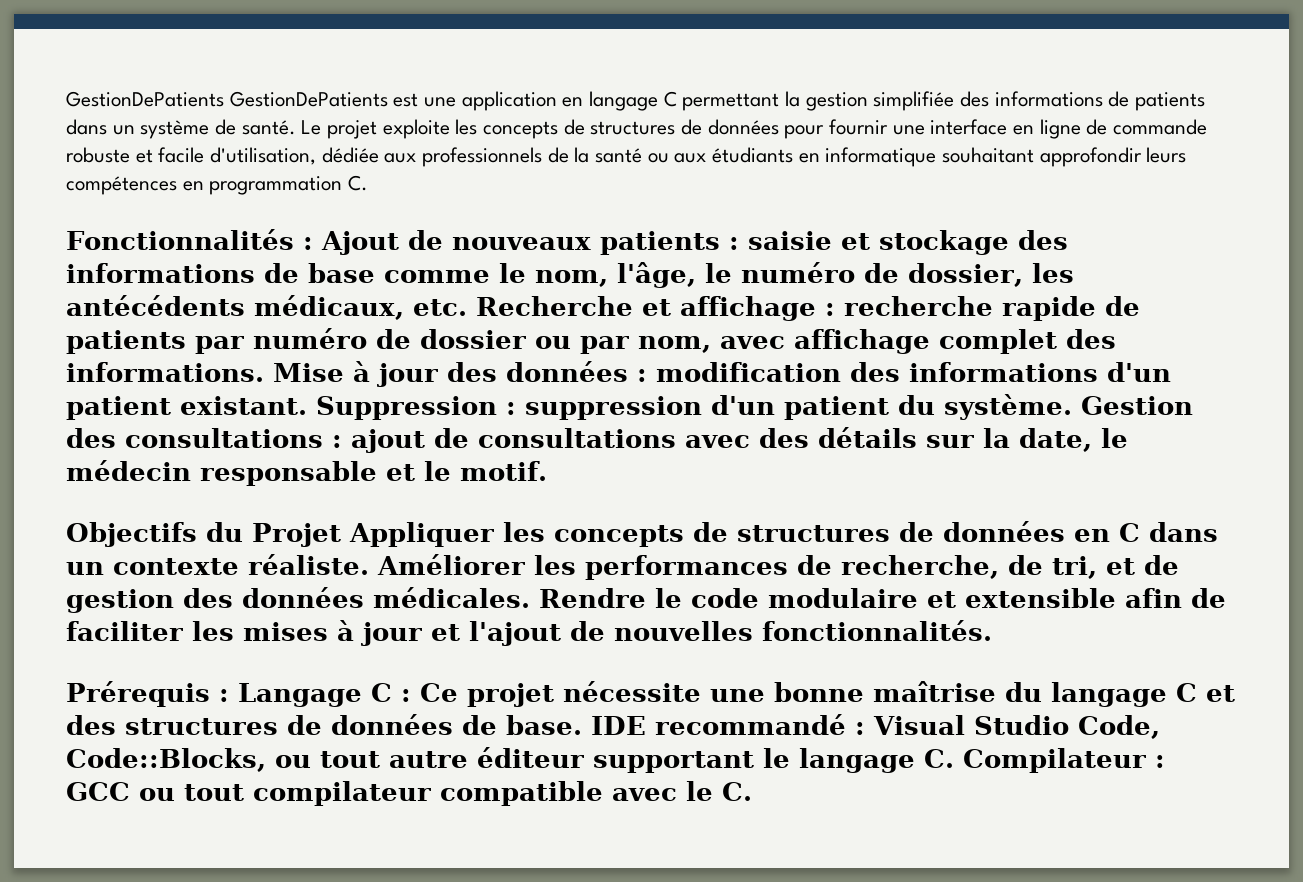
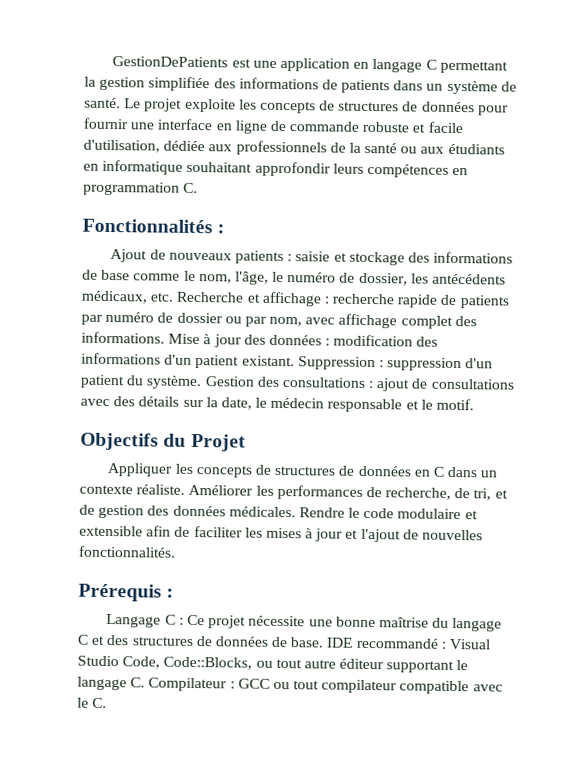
[66,91,388,107] GestionDePatients GestionDePatients -> [112,56,229,68] GestionDePatients
(313, 243) none -> (226, 229) //
(341, 535) none -> (246, 442) //
(229, 695) none -> (175, 593) //

